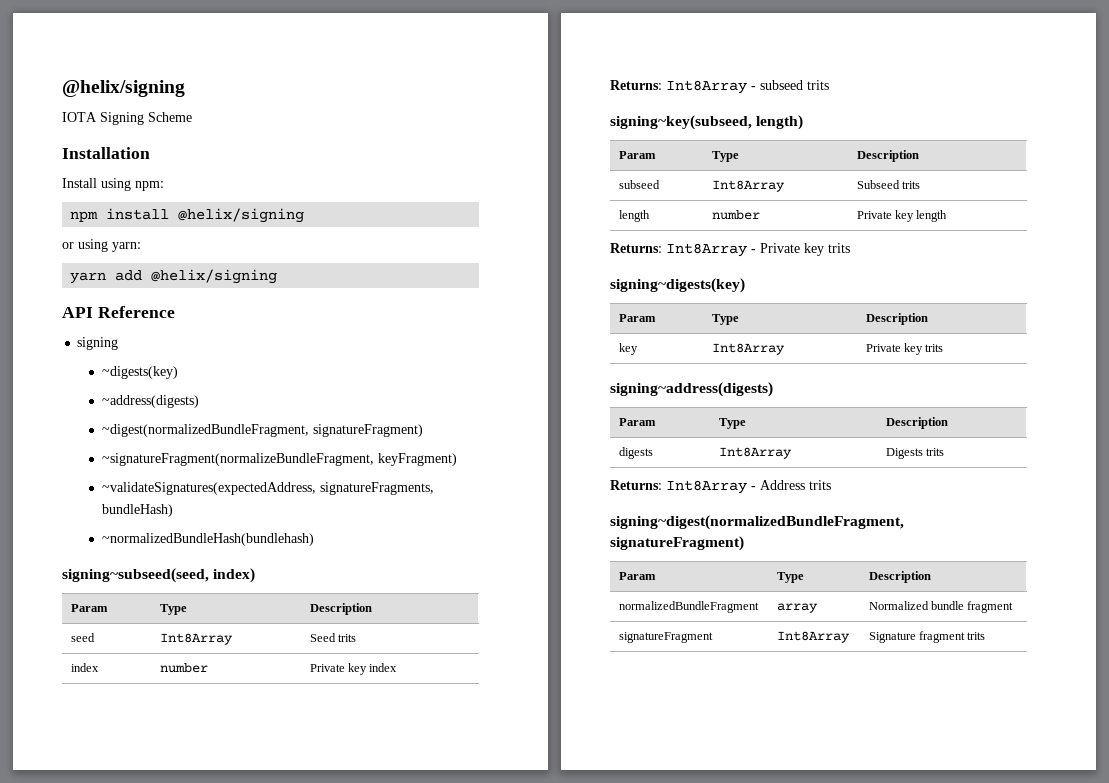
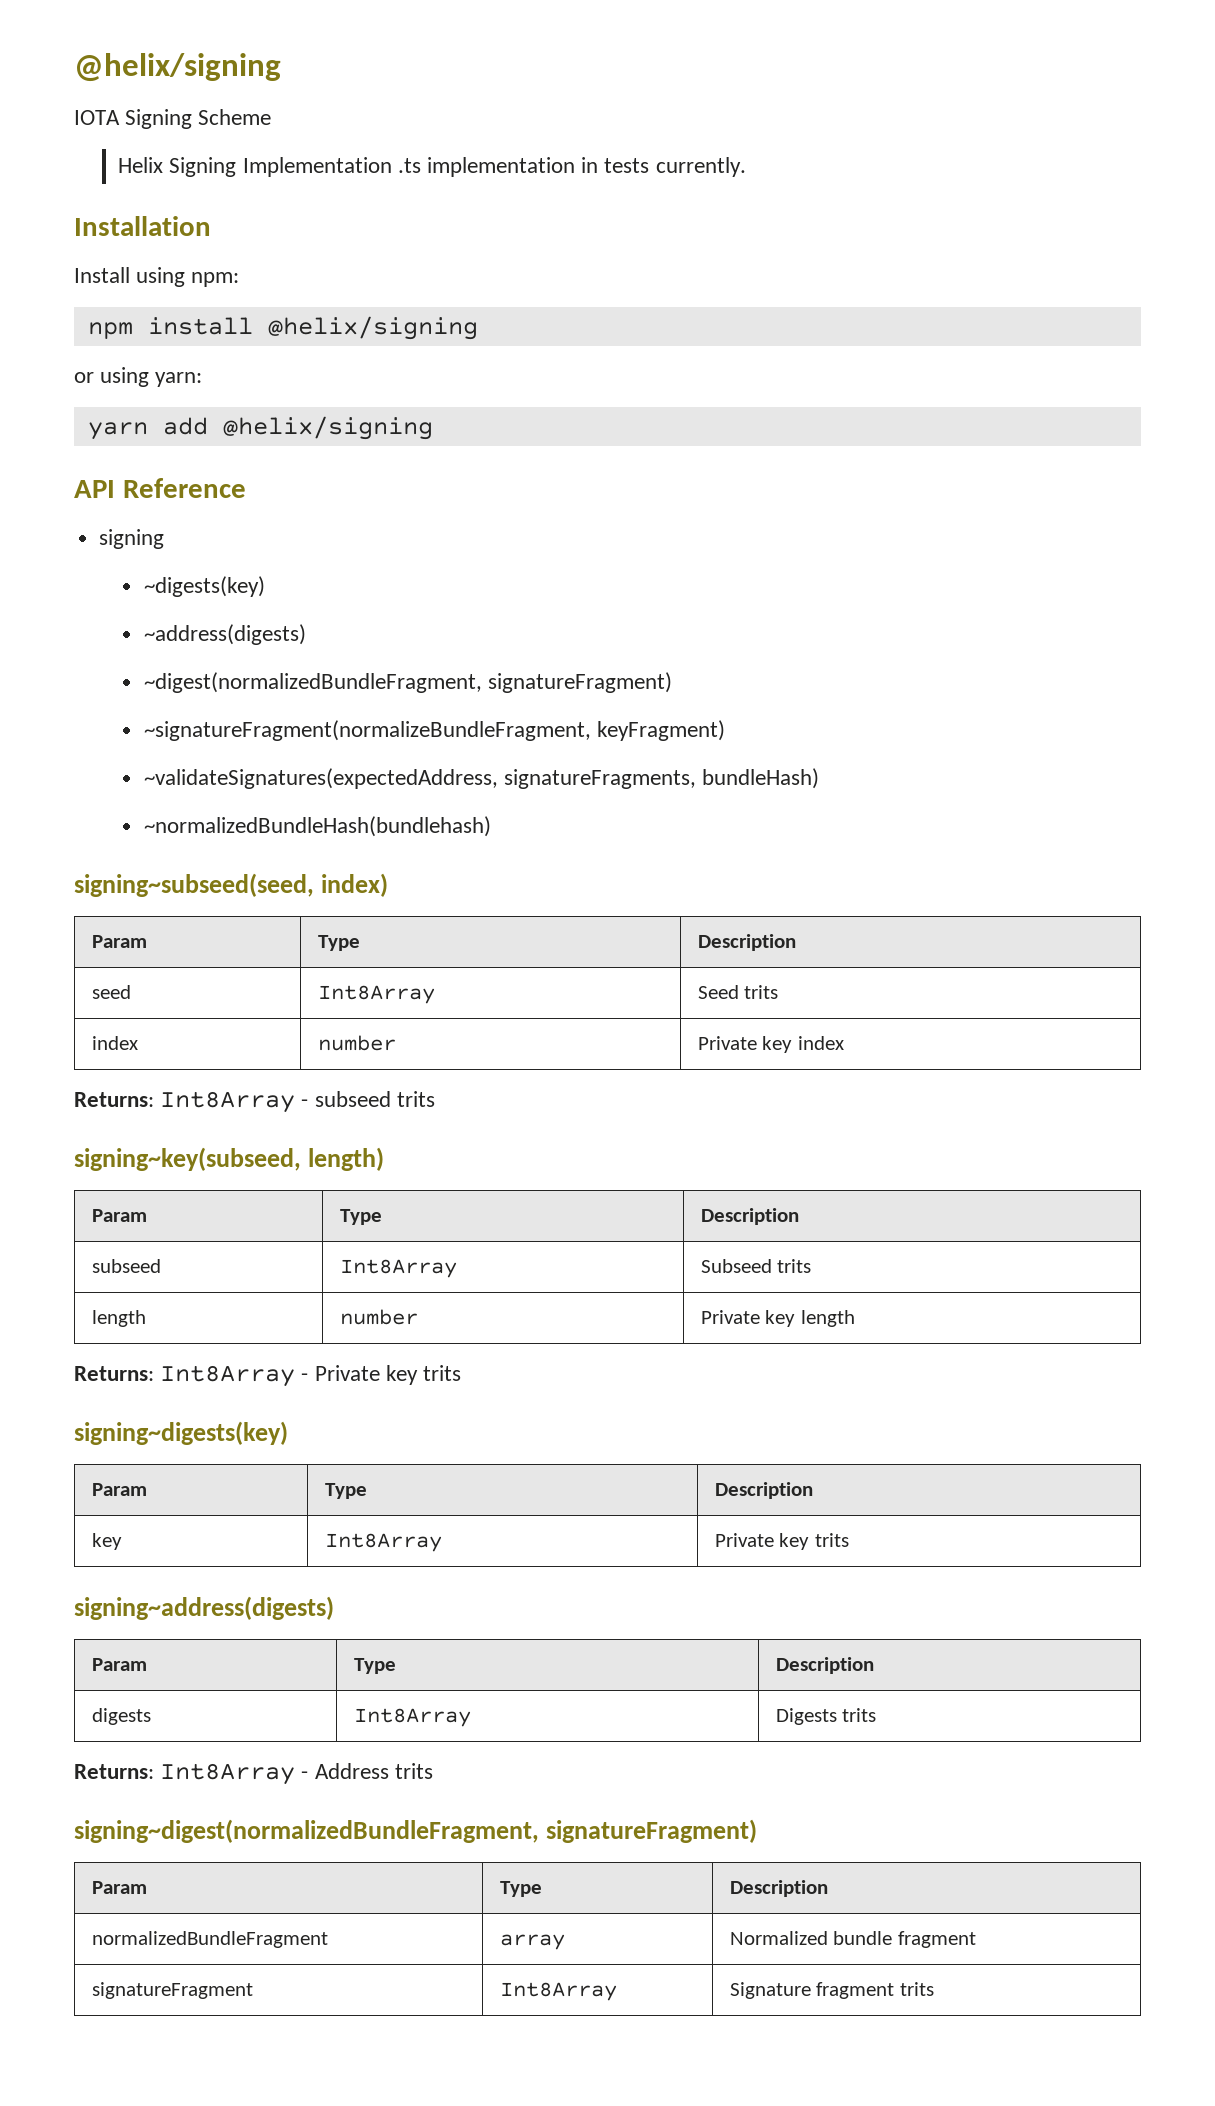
(192, 117) none -> [118,157,746,177] // Helix Signing Implementation .ts implementation in tests currently.

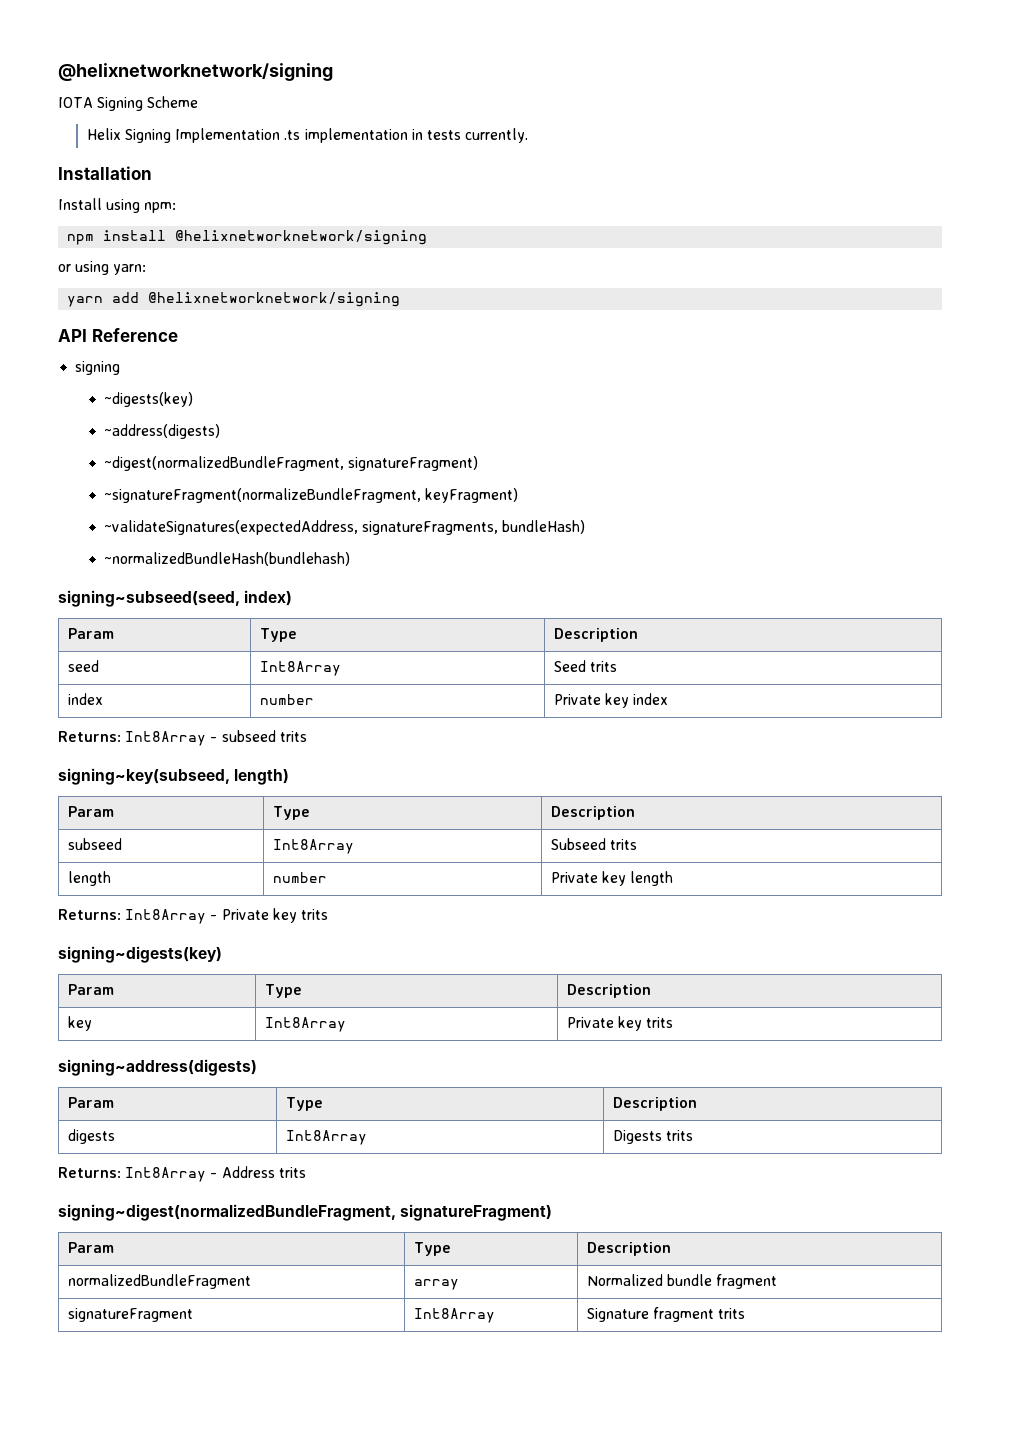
[74,53,281,82] @helix/signing -> [58,63,333,81] @helixnetworknetwork/signing
[267,316,478,340] @helix/signing -> [175,230,428,245] @helixnetworknetwork/signing
[222,416,433,440] @helix/signing -> [148,292,401,307] @helixnetworknetwork/signing

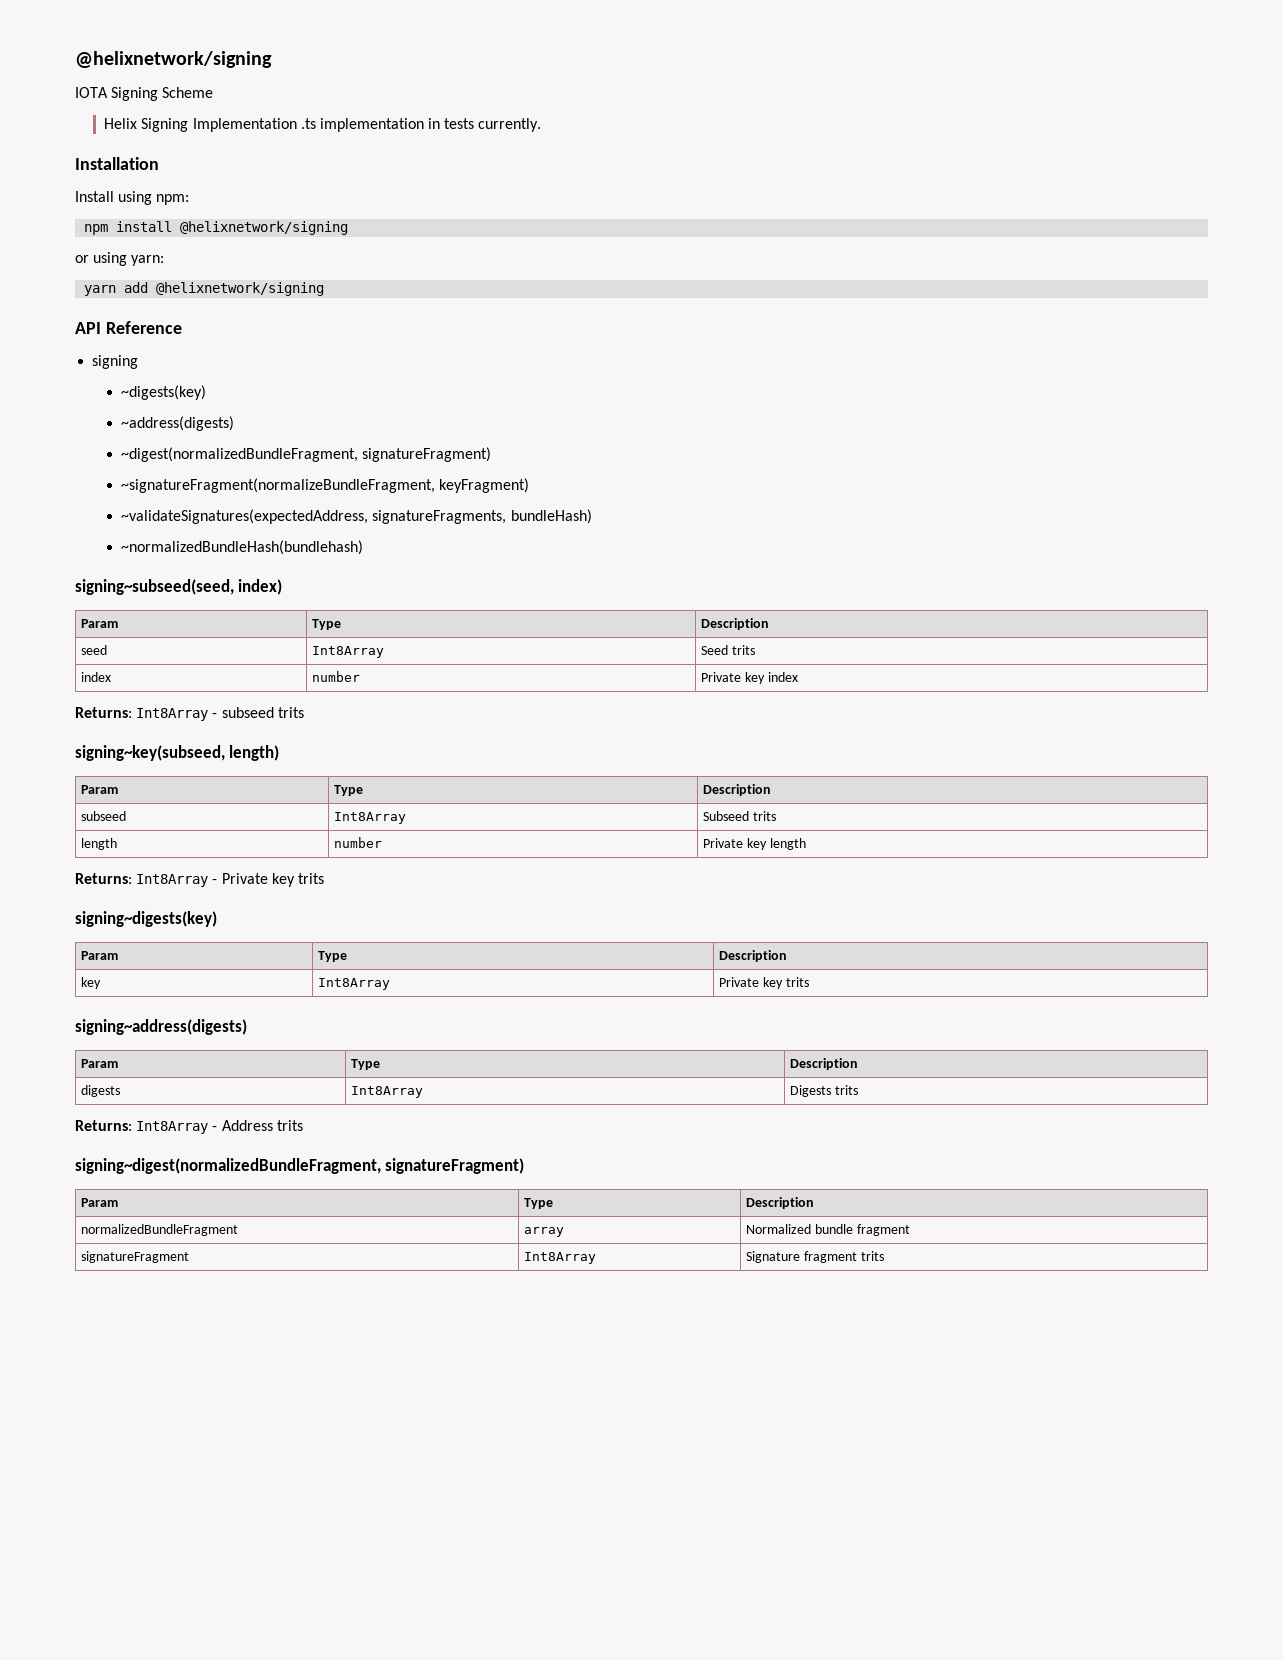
[58,63,333,81] @helixnetworknetwork/signing -> [75,51,272,68] @helixnetwork/signing
[175,230,428,245] @helixnetworknetwork/signing -> [180,221,349,235] @helixnetwork/signing
[148,292,401,307] @helixnetworknetwork/signing -> [156,282,325,296] @helixnetwork/signing

